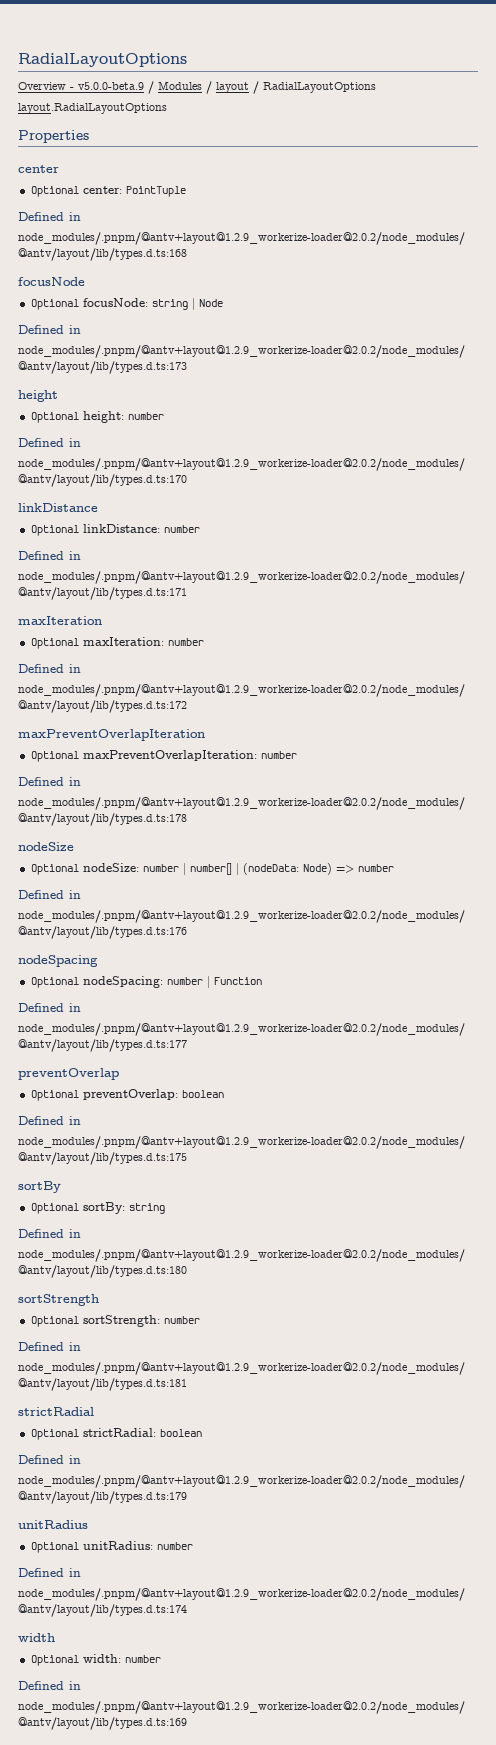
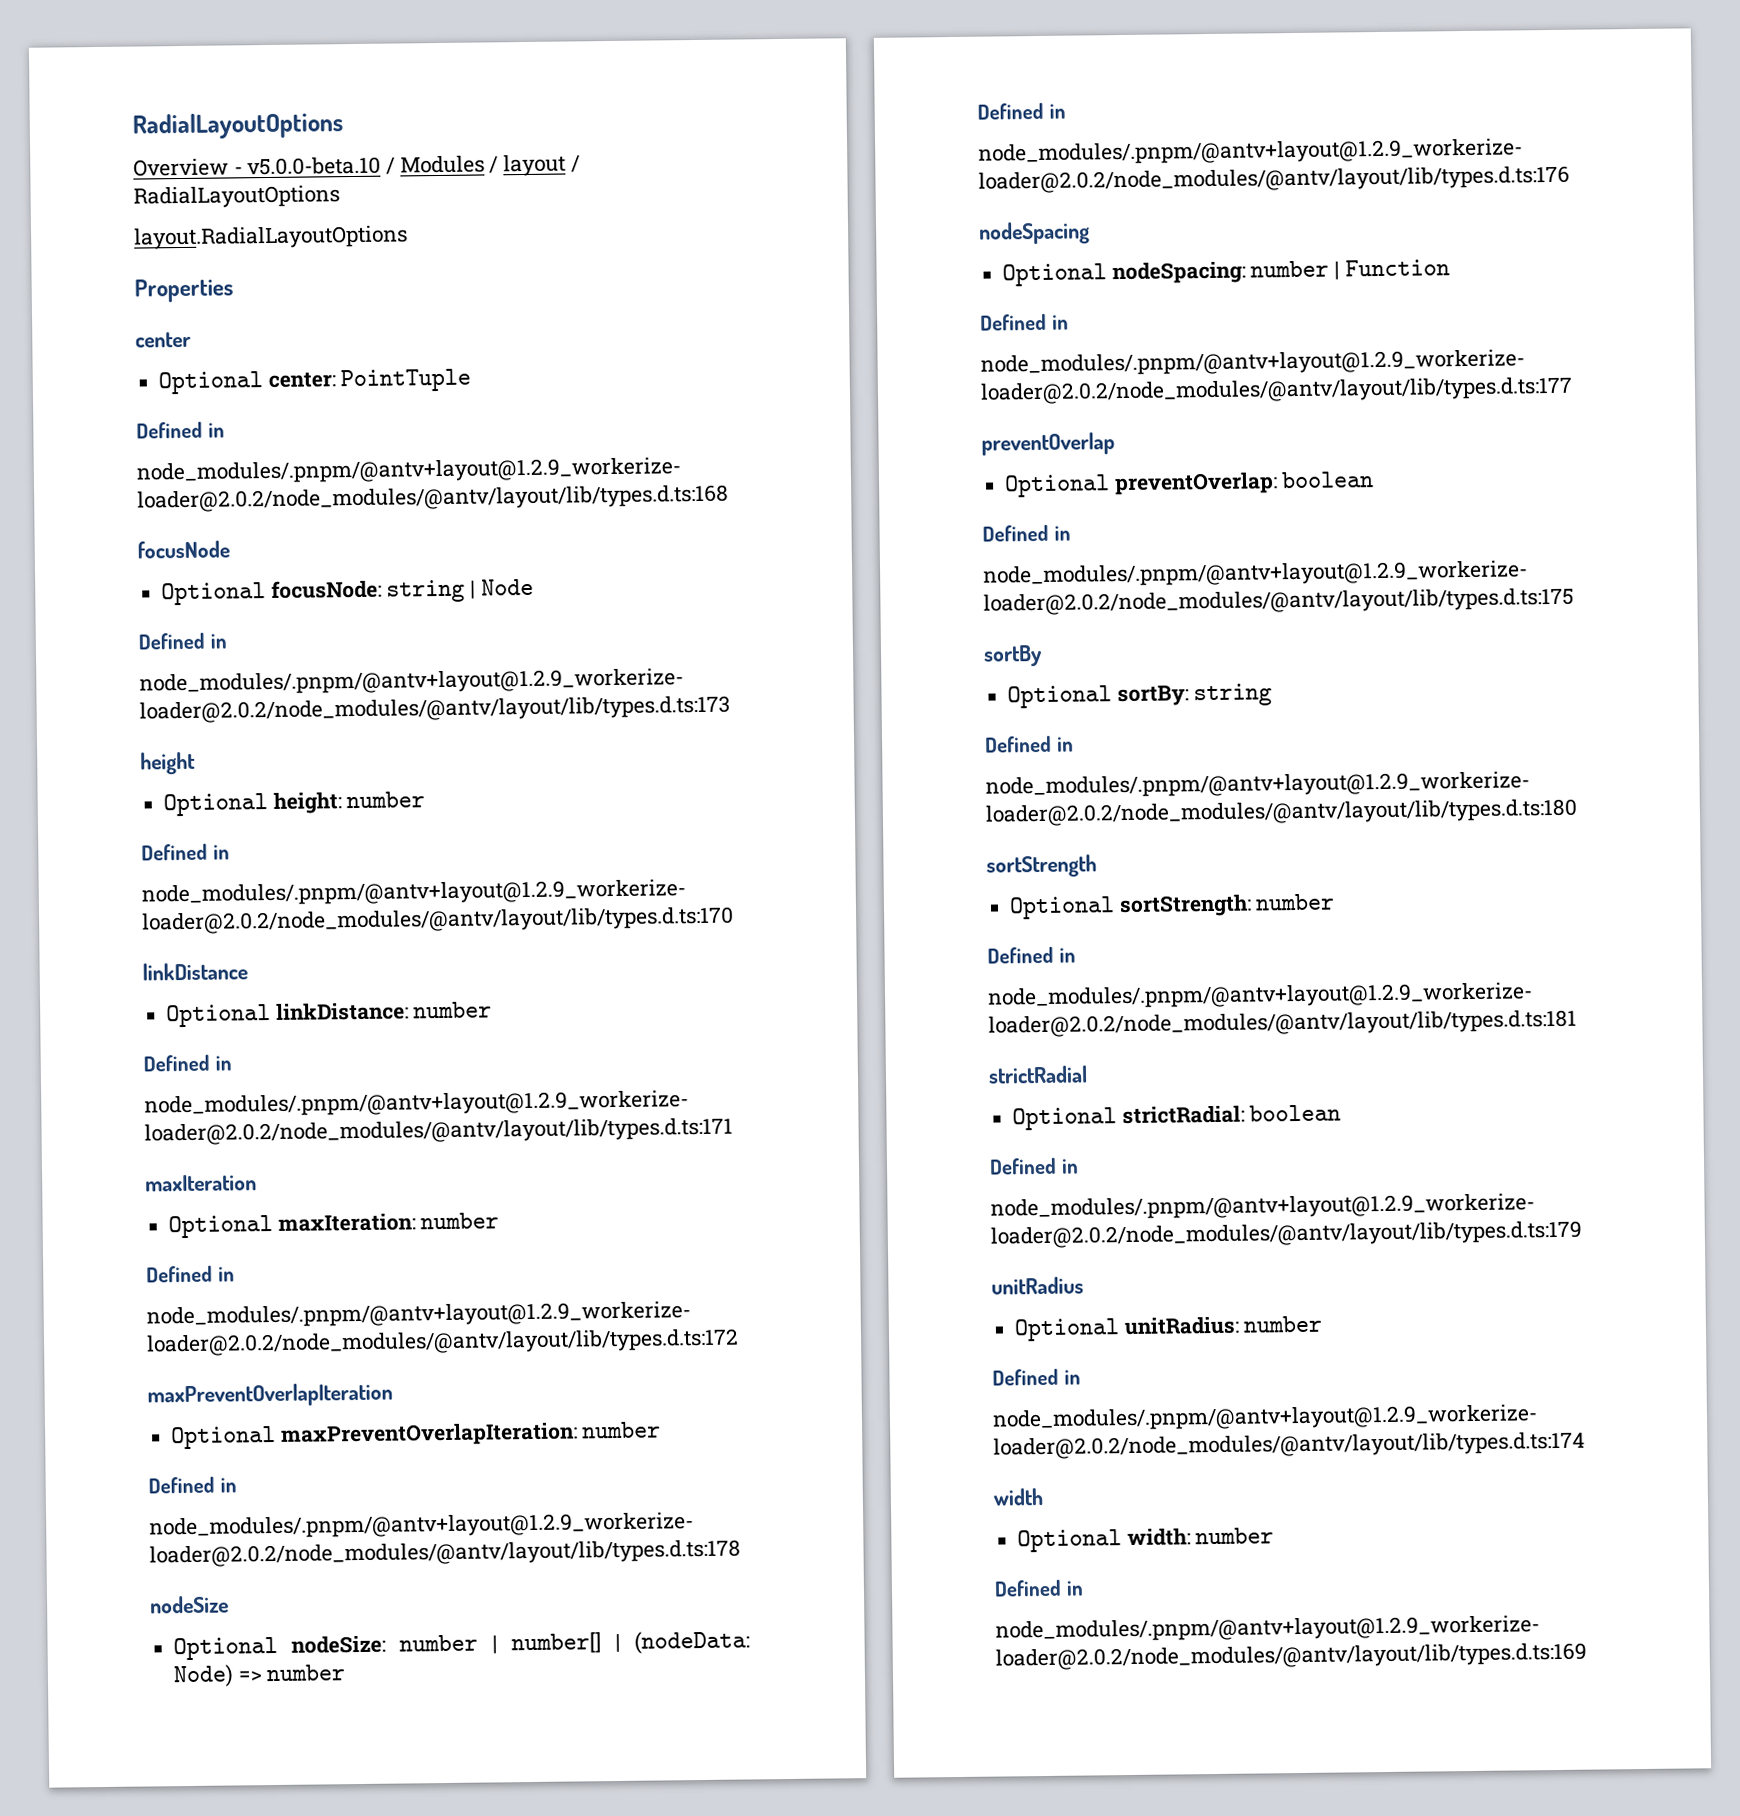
[78,82,144,90] v5.0.0-beta.9 -> [247,156,382,176] v5.0.0-beta.10

